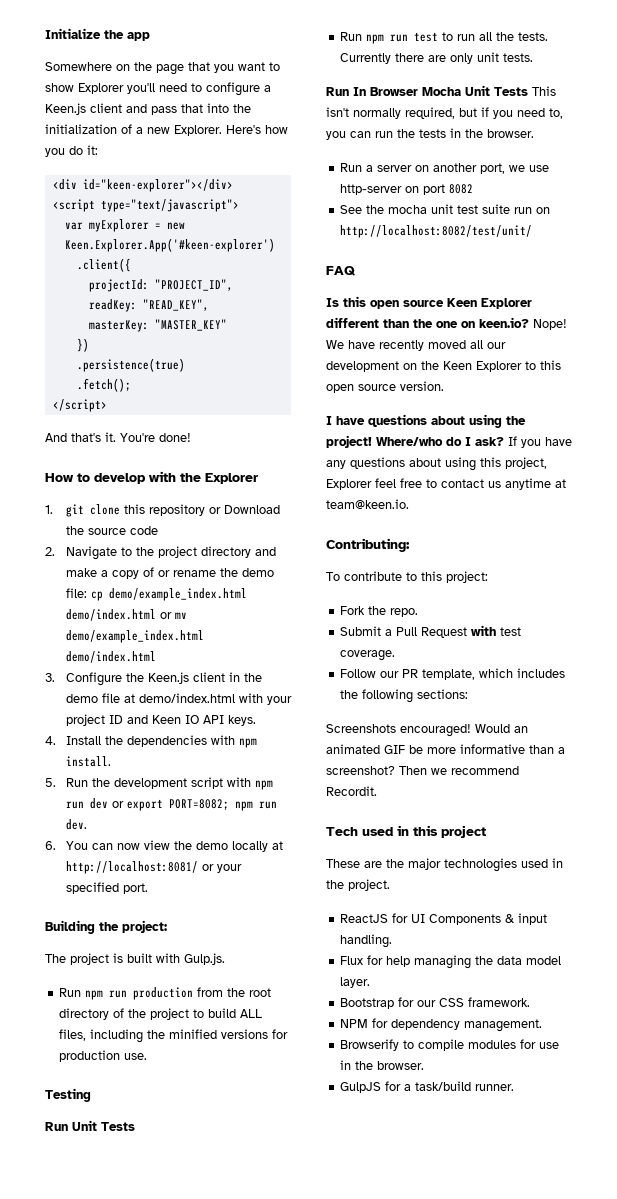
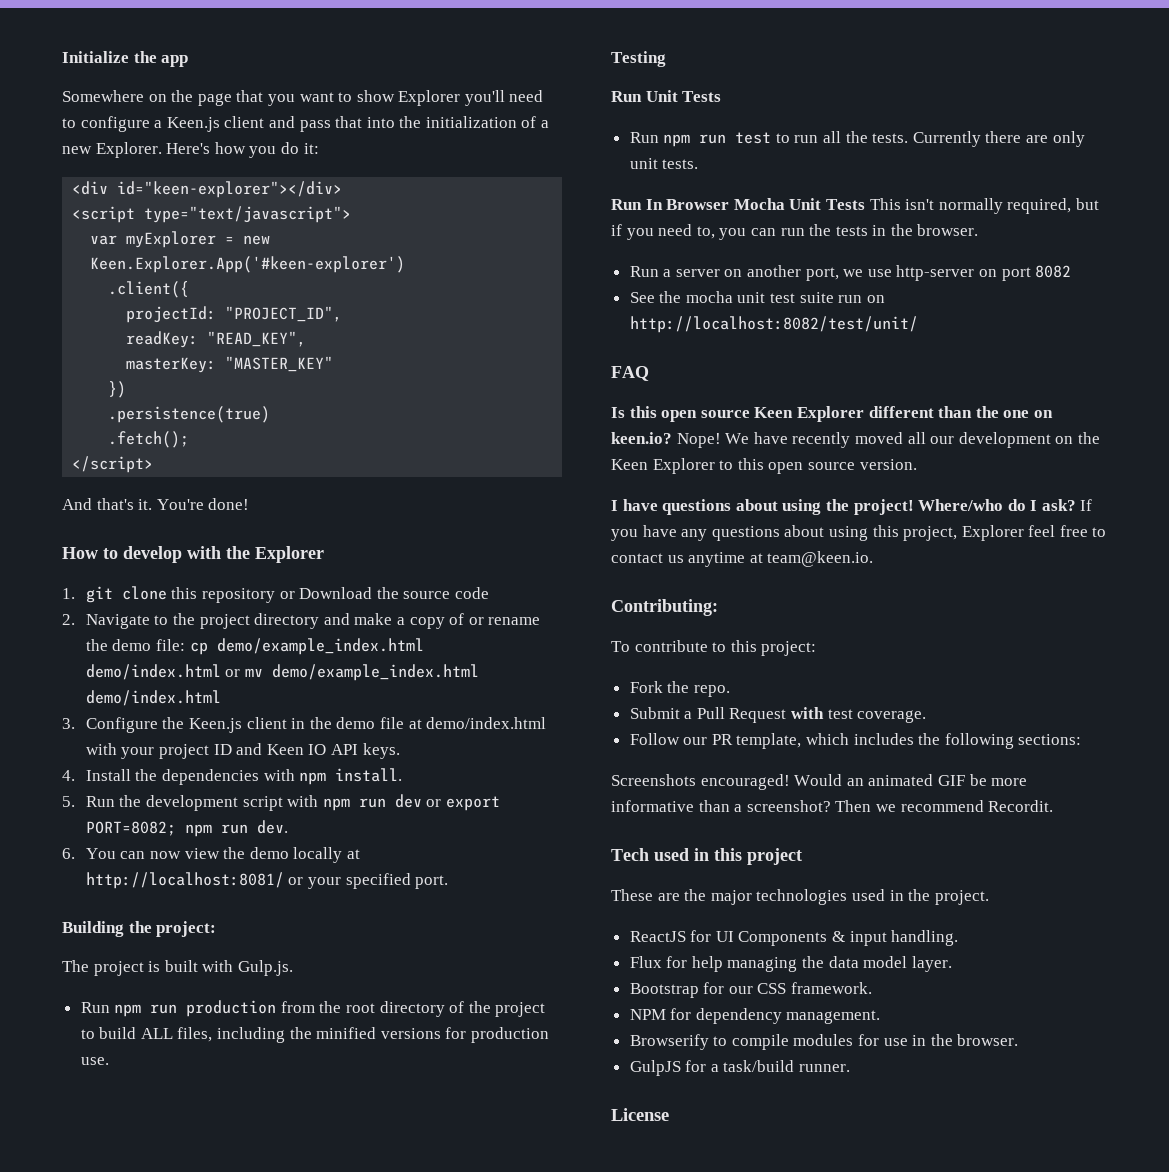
(515, 1087) none -> [611,1108,669,1121] // License

